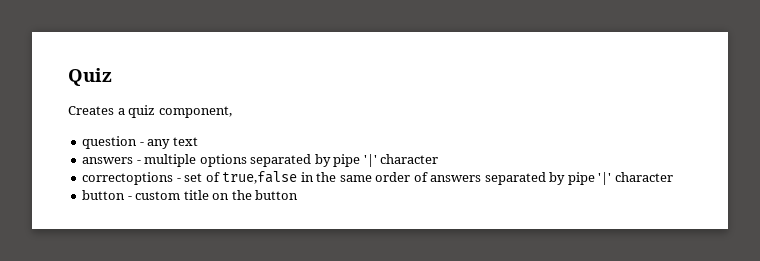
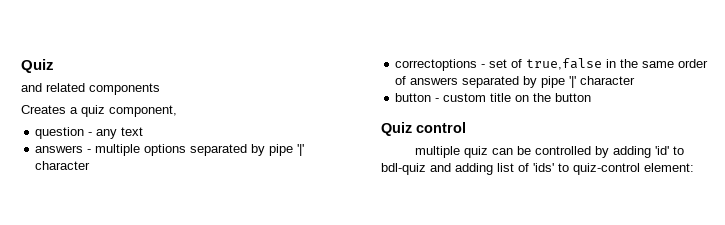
[68,68,112,86] Quiz -> [21,59,54,73] [21,83,160,95] Quiz // and related components
(299, 195) none -> [381,122,466,136] [414,146,684,158] [381,163,694,175] // Quiz control // multiple quiz can be controlled by adding 'id' to bdl-quiz and adding list of 'ids' to quiz-control element:

